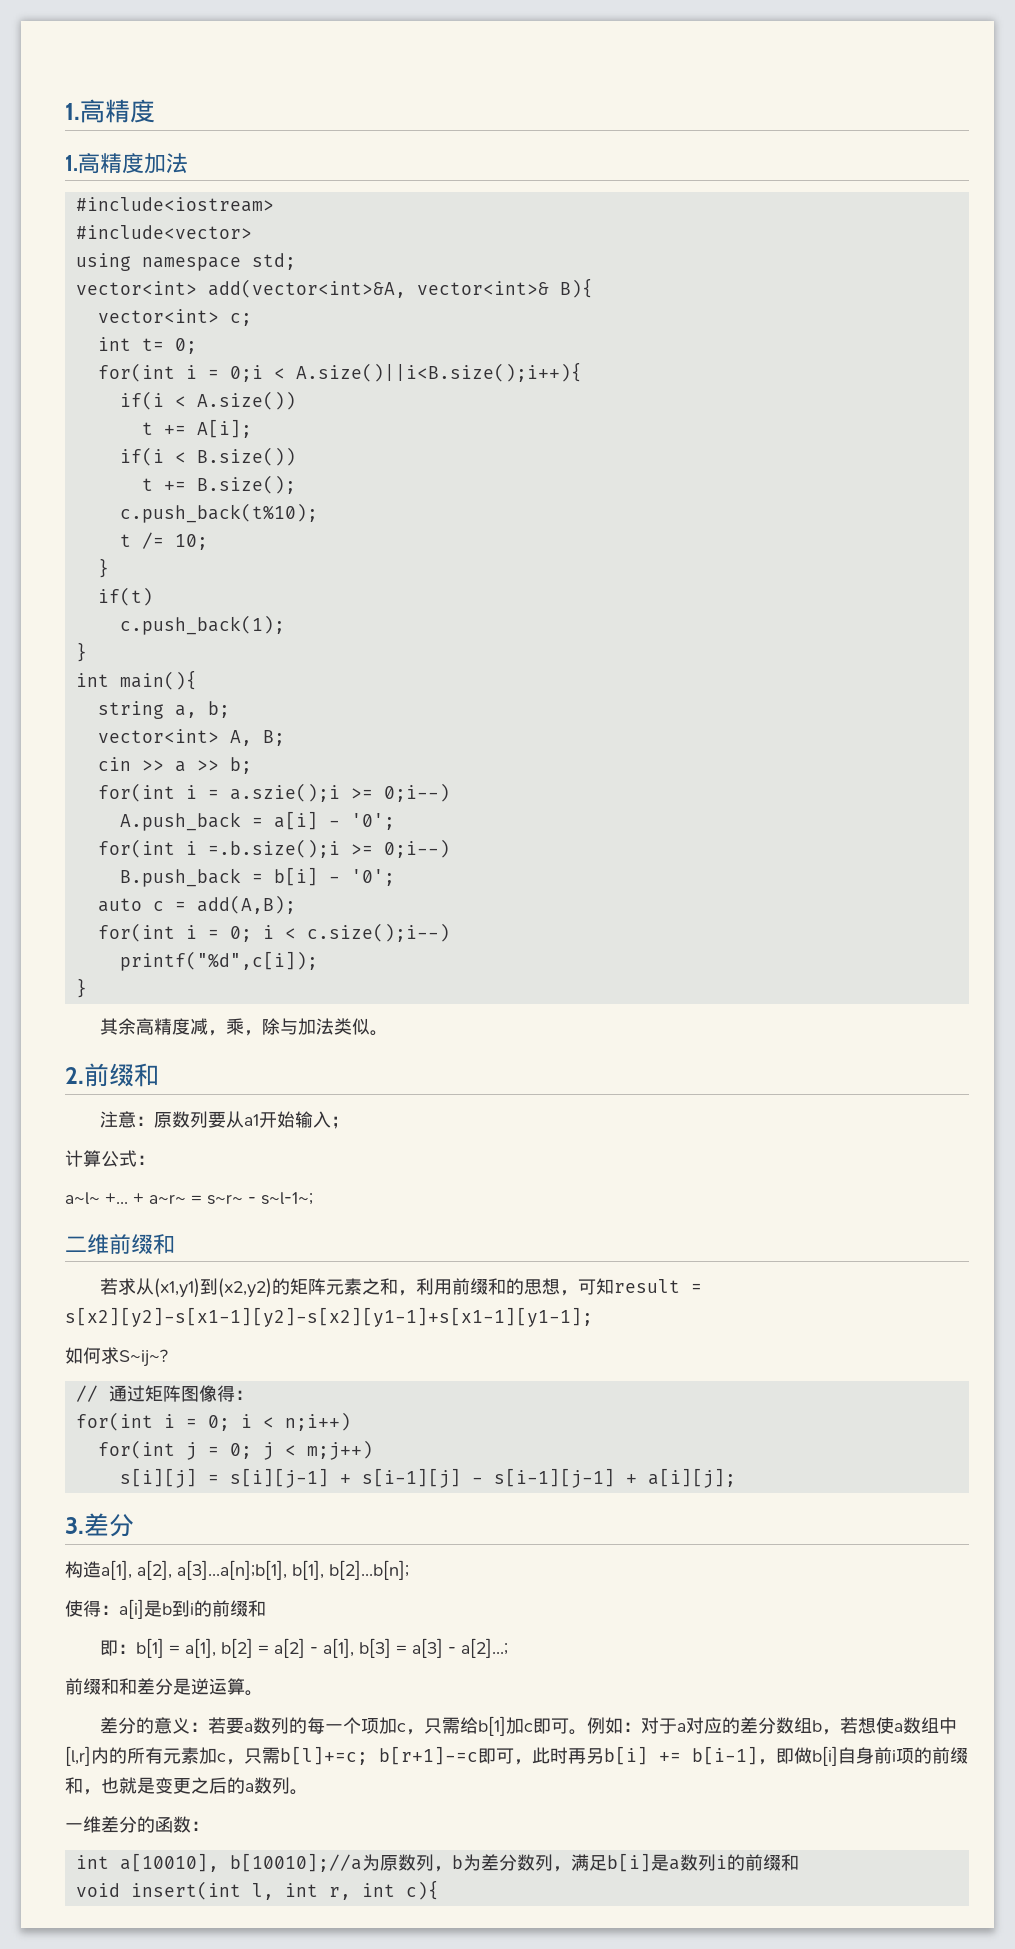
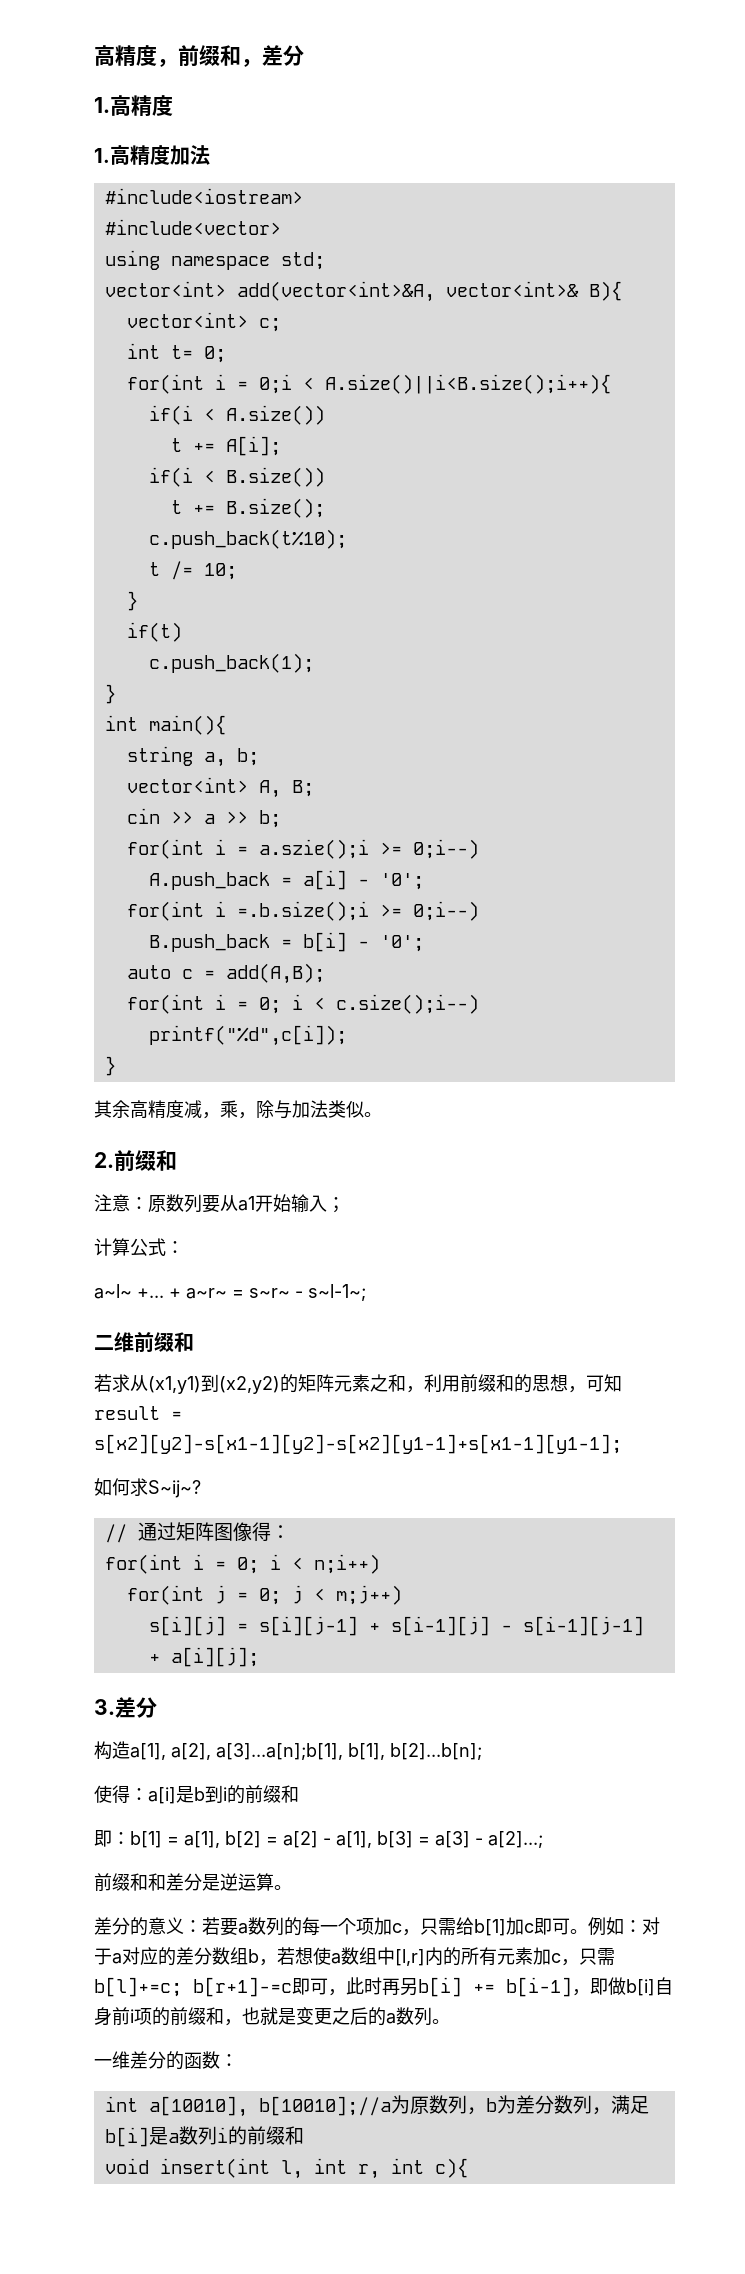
(65, 111) none -> [94,45,304,67] 高精度，前缀和，差分 //

